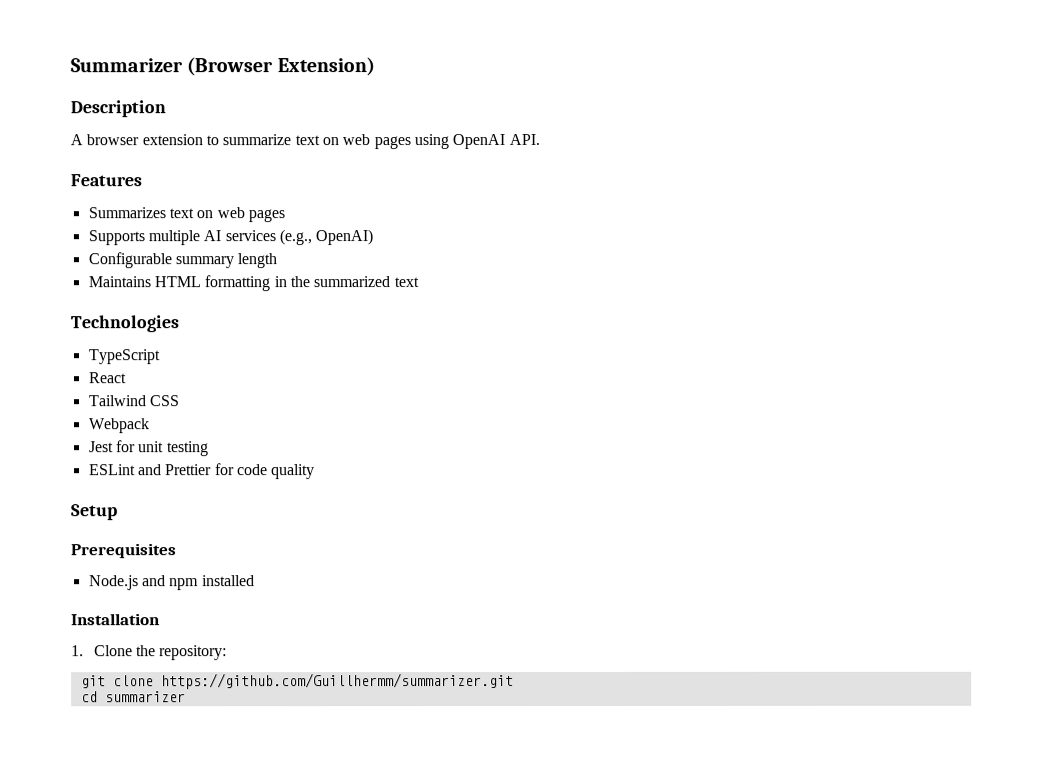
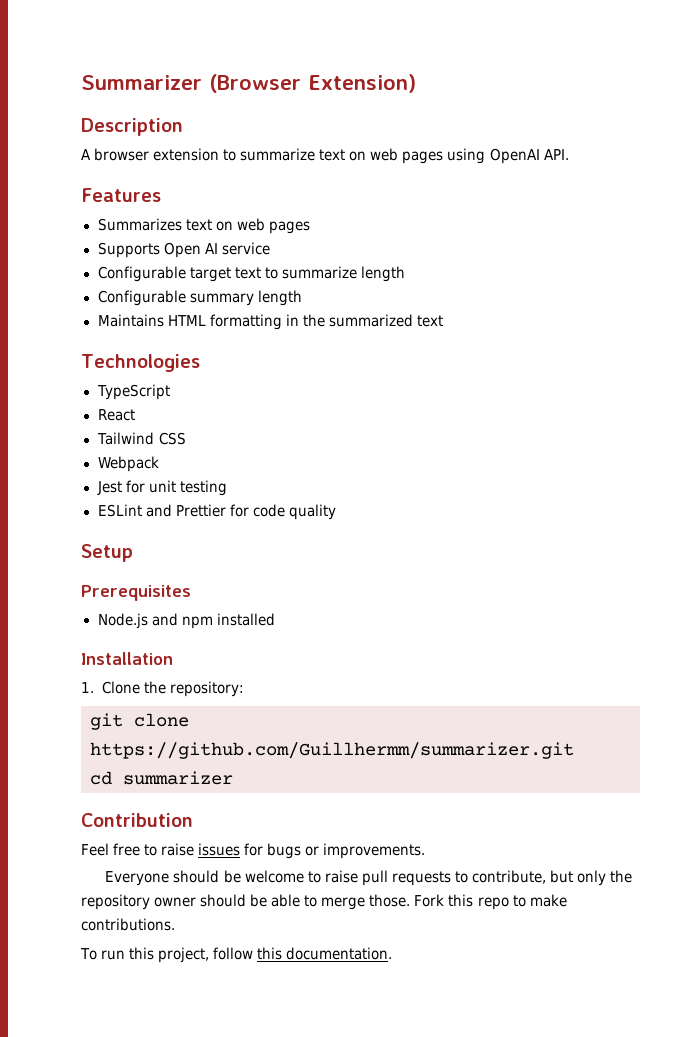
[147,229,374,246] multiple AI services (e.g., OpenAI) -> [163,242,270,258] [97,266,405,282] Open AI service // Configurable target text to summarize length
(186, 697) none -> [81,813,193,827] [81,843,426,859] [105,870,633,886] [81,894,567,910] [81,918,175,931] [80,947,393,963] // Contribution // Feel free to raise issues for bugs or improvements. // Everyone should be welcome to raise pull requests to contribute, but only the repository owner should be able to merge those. Fork this repo to make contributions. // To run this project, follow this documentation.

